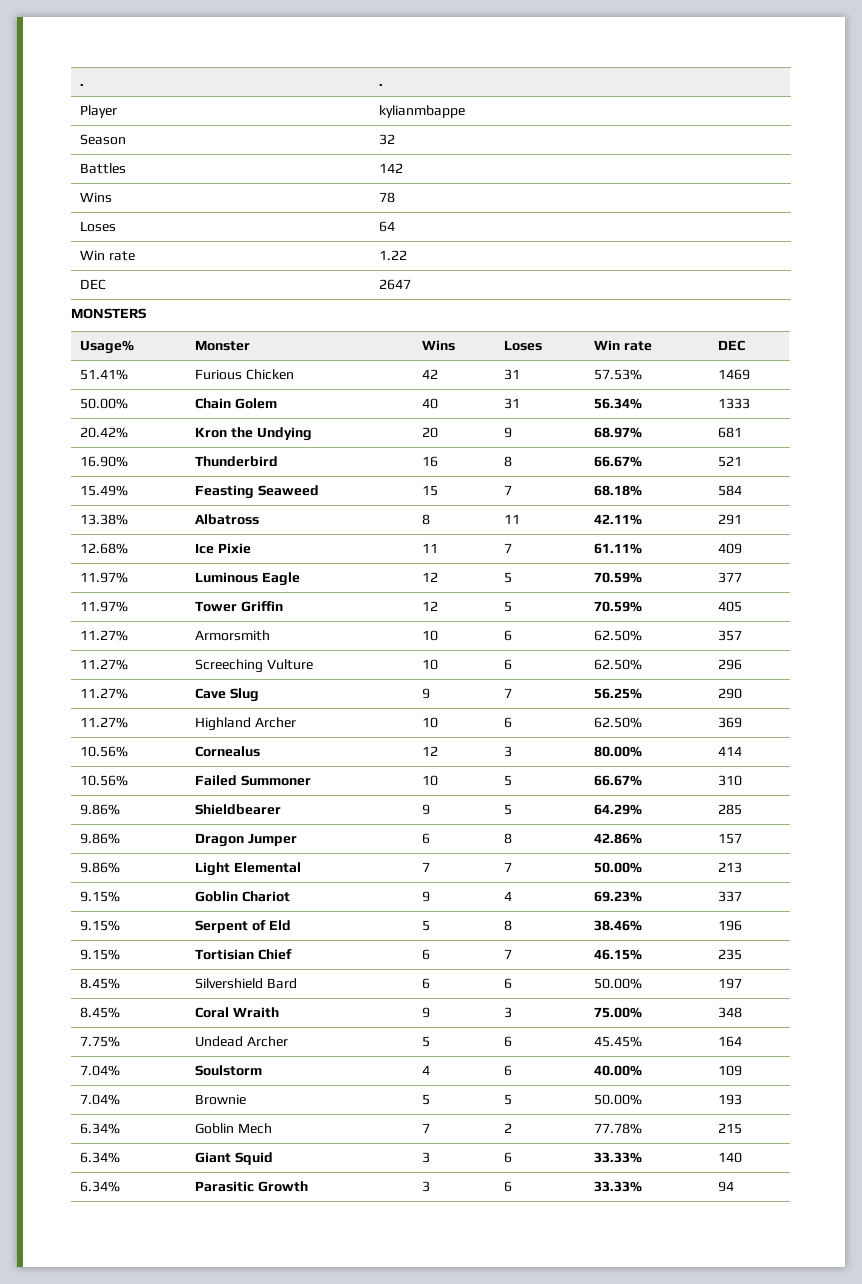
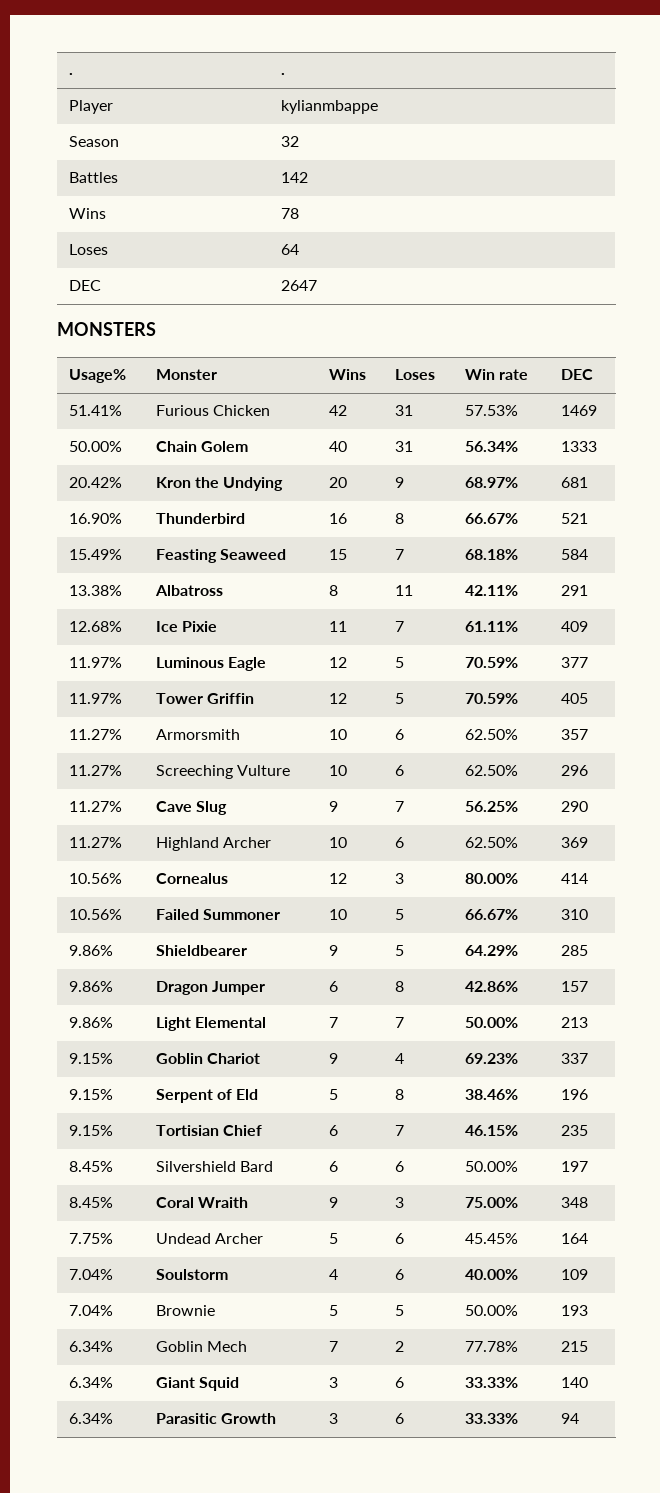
[80,250,136,261] [379,250,408,260] // Win rate | 1.22 -> (299, 249) none

